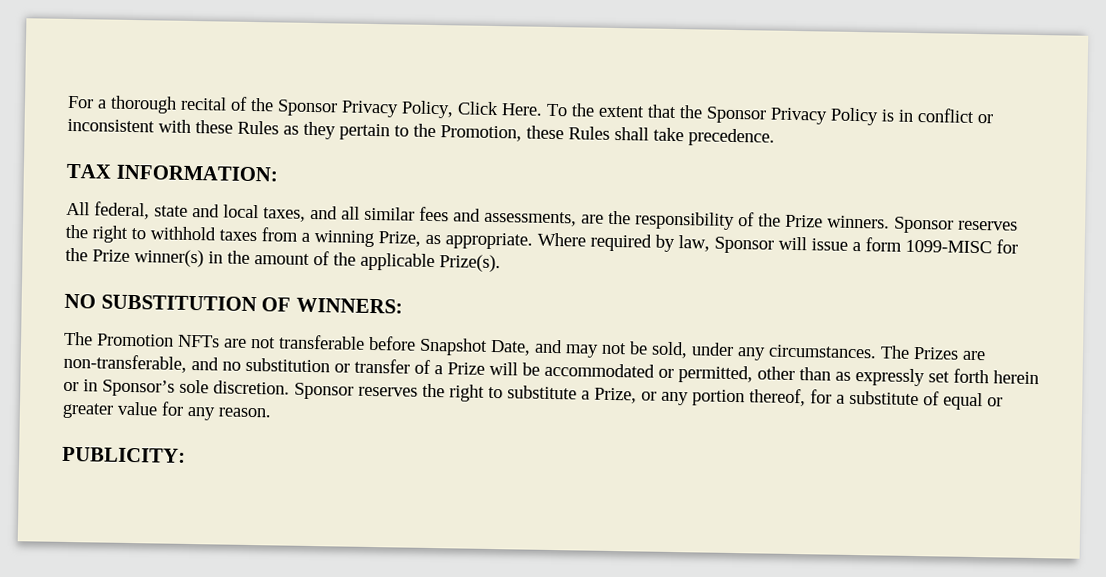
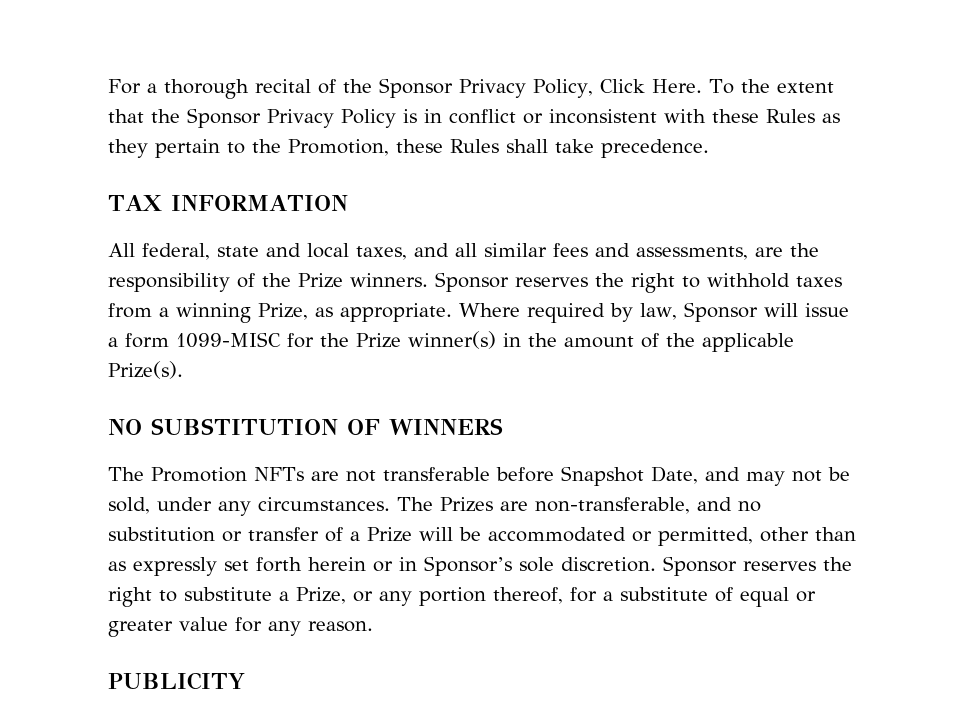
[115,164,278,182] INFORMATION: -> [170,195,348,211] INFORMATION
[295,297,403,314] WINNERS: -> [389,418,503,435] WINNERS
[62,446,186,463] PUBLICITY: -> [108,672,245,690] PUBLICITY

